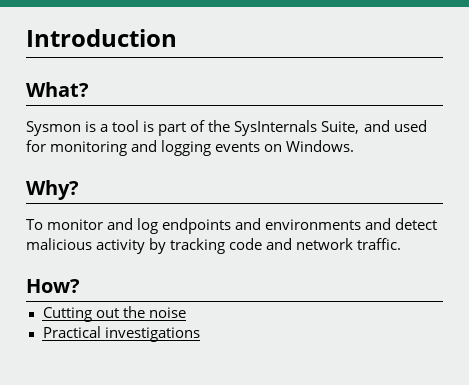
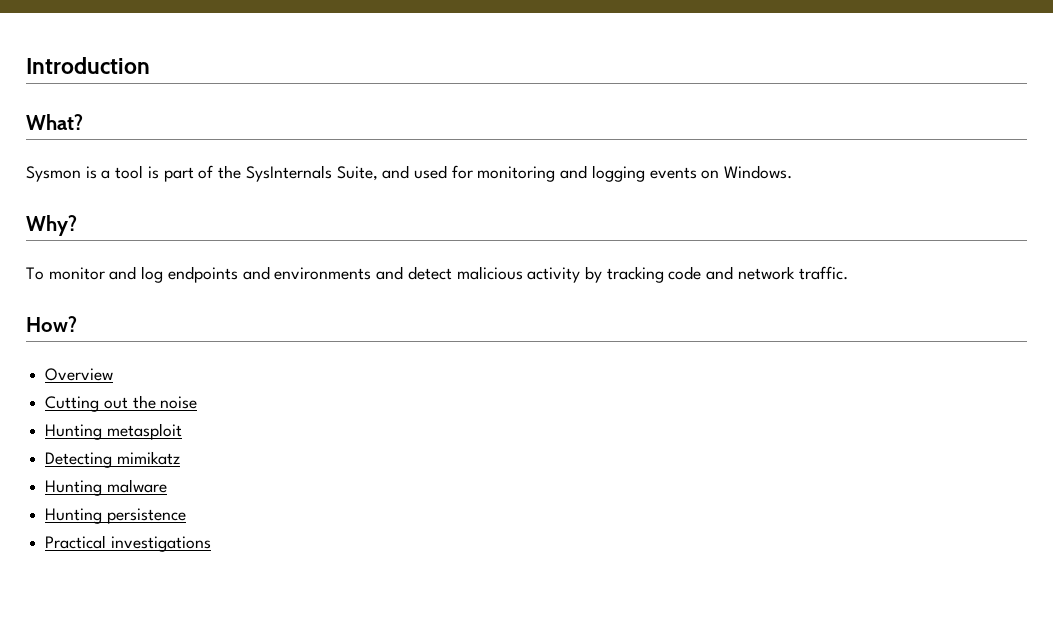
(80, 286) none -> [45,368,114,381] // Overview
(186, 312) none -> [45,423,182,440] [45,451,180,468] [45,479,167,496] [45,508,186,524] // Hunting metasploit // Detecting mimikatz // Hunting malware // Hunting persistence

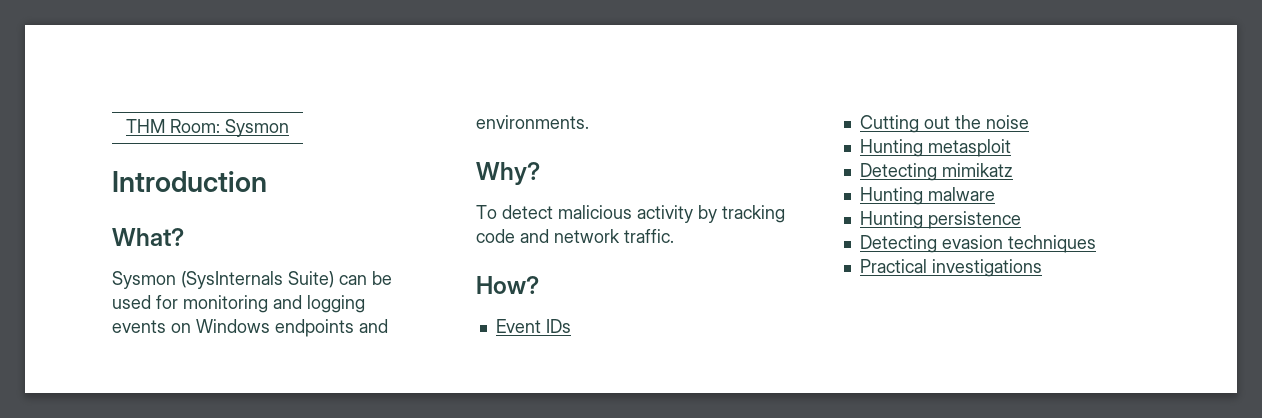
(26, 65) none -> [126,119,289,137] THM Room: Sysmon //
[85,165,410,182] is a tool is part of the SysInternals Suite, and -> [181,271,392,289] (SysInternals Suite) can be
[724,165,793,179] [26,215,77,236] [26,266,404,283] Windows. // Why? // To monitor and log endpoints and environments and -> [196,319,388,337] [476,115,589,129] [476,162,540,185] [476,205,497,219] Windows endpoints and environments. // Why? // To
[45,368,114,381] Overview -> [495,319,571,333] Event IDs
(186, 516) none -> [859,235,1096,253] // Detecting evasion techniques

